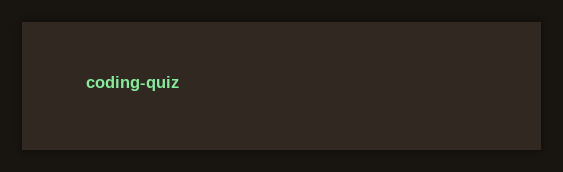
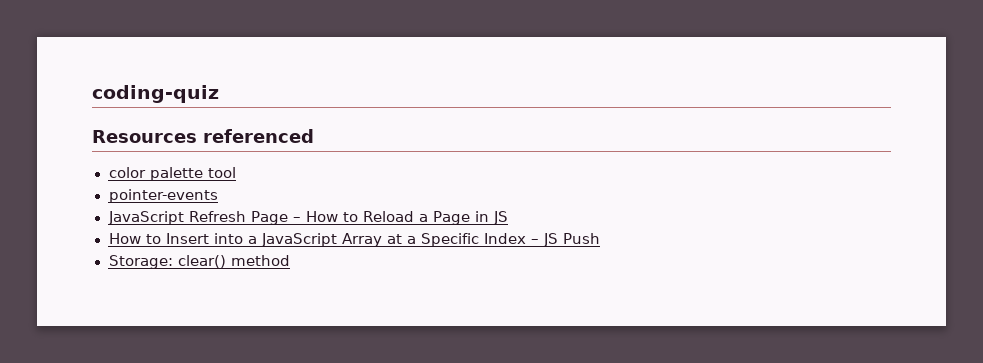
(179, 83) none -> [92,129,314,143] [108,167,236,181] [108,189,219,203] [107,211,508,225] [108,233,600,247] [108,255,290,269] // Resources referenced // color palette tool // pointer-events // JavaScript Refresh Page – How to Reload a Page in JS // How to Insert into a JavaScript Array at a Specific Index – JS Push // Storage: clear() method

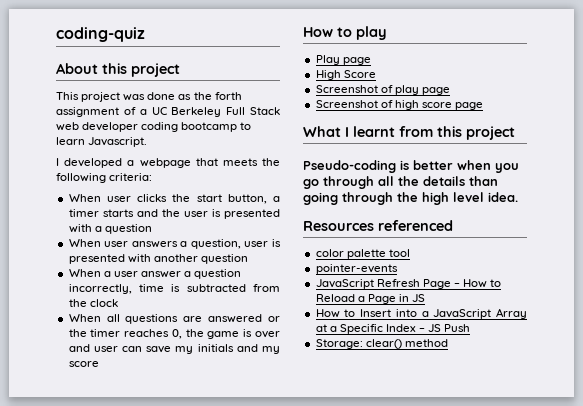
(219, 94) none -> [56,63,180,77] [56,92,242,102] [56,107,280,117] [56,122,252,132] [56,137,148,147] [56,158,280,168] [56,173,153,183] [68,194,280,204] [68,209,280,219] [68,224,152,234] [68,239,281,249] [68,254,248,264] [68,269,242,279] [68,284,280,294] [68,299,118,307] [68,314,280,324] [68,329,280,339] [68,344,280,354] [68,361,99,367] [303,26,387,40] [315,55,371,65] [315,70,376,80] [315,85,450,95] [315,100,484,110] [303,126,515,140] [303,160,519,173] [303,176,498,189] [303,192,518,205] // About this project // This project was done as the forth assignment of a UC Berkeley Full Stack web developer coding bootcamp to learn Javascript. // I developed a webpage that meets the following criteria: // When user clicks the start button, a timer starts and the user is presented with a question // When user answers a question, user is presented with another question // When a user answer a question incorrectly, time is subtracted from the clock // When all questions are answered or the timer reaches 0, the game is over and user can save my initials and my score // How to play // Play page // High Score // Screenshot of play page // Screenshot of high score page // What I learnt from this project // Pseudo-coding is better when you go through all the details than going through the high level idea.

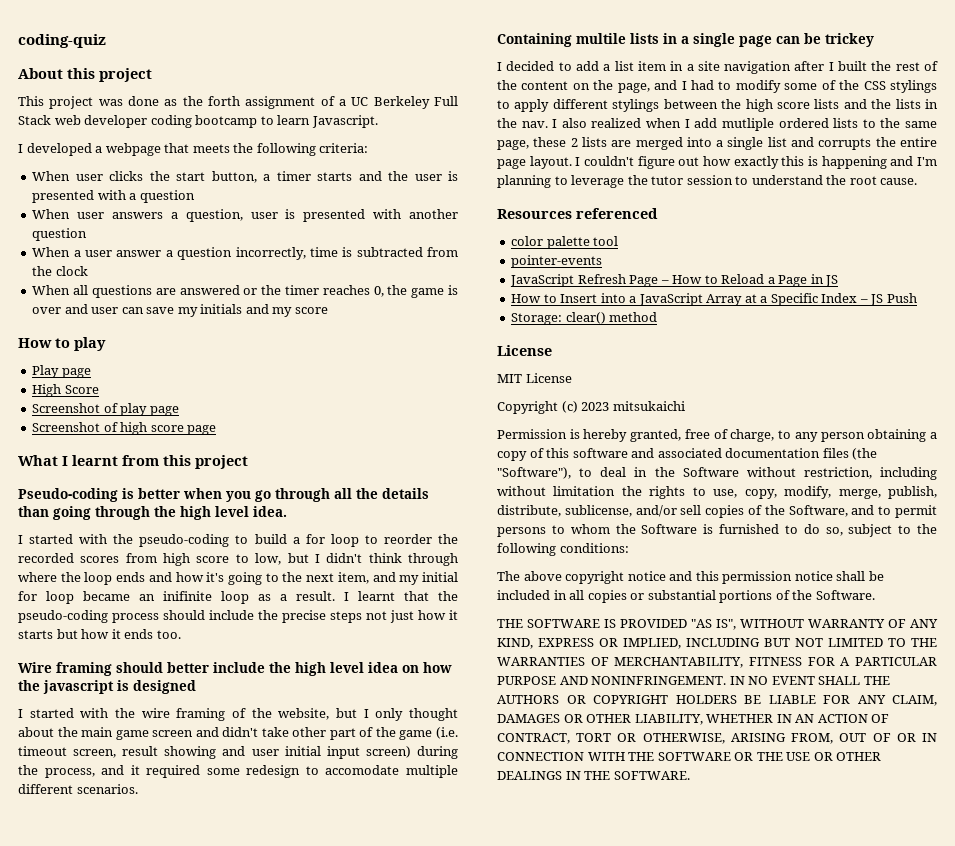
(518, 197) none -> [18,534,458,547] [18,553,459,566] [18,572,459,585] [18,591,458,604] [18,610,458,623] [18,629,181,639] [18,662,452,676] [18,680,196,694] [18,708,459,721] [18,727,459,740] [18,746,458,759] [18,765,458,778] [18,784,138,794] [497,33,874,47] [497,61,938,74] [497,80,937,93] [497,99,939,112] [497,118,938,131] [497,137,938,150] [497,156,937,169] [497,175,918,188] // I started with the pseudo-coding to build a for loop to reorder the recorded scores from high score to low, but I didn't think through where the loop ends and how it's going to the next item, and my initial for loop became an inifinite loop as a result. I learnt that the pseudo-coding process should include the precise steps not just how it starts but how it ends too. // Wire framing should better include the high level idea on how the javascript is designed // I started with the wire framing of the website, but I only thought about the main game screen and didn't take other part of the game (i.e. timeout screen, result showing and user initial input screen) during the process, and it required some redesign to accomodate multiple different scenarios. // Containing multile lists in a single page can be trickey // I decided to add a list item in a site navigation after I built the rest of the content on the page, and I had to modify some of the CSS stylings to apply different stylings between the high score lists and the lists in the nav. I also realized when I add mutliple ordered lists to the same page, these 2 lists are merged into a single list and corrupts the entire page layout. I couldn't figure out how exactly this is happening and I'm planning to leverage the tutor session to understand the root cause.
(448, 343) none -> [497,345,552,356] [497,373,572,383] [497,401,685,414] [497,429,937,442] [497,448,878,461] [497,467,937,480] [497,486,938,499] [497,505,938,518] [497,524,937,537] [497,543,629,556] [497,571,884,584] [497,590,875,603] [497,619,938,630] [497,638,937,649] [497,657,937,668] [497,676,890,685] [497,695,937,706] [497,714,890,725] [497,733,937,744] [497,752,882,761] [497,771,690,780] // License // MIT License // Copyright (c) 2023 mitsukaichi // Permission is hereby granted, free of charge, to any person obtaining a copy of this software and associated documentation files (the "Software"), to deal in the Software without restriction, including without limitation the rights to use, copy, modify, merge, publish, distribute, sublicense, and/or sell copies of the Software, and to permit persons to whom the Software is furnished to do so, subject to the following conditions: // The above copyright notice and this permission notice shall be included in all copies or substantial portions of the Software. // THE SOFTWARE IS PROVIDED "AS IS", WITHOUT WARRANTY OF ANY KIND, EXPRESS OR IMPLIED, INCLUDING BUT NOT LIMITED TO THE WARRANTIES OF MERCHANTABILITY, FITNESS FOR A PARTICULAR PURPOSE AND NONINFRINGEMENT. IN NO EVENT SHALL THE AUTHORS OR COPYRIGHT HOLDERS BE LIABLE FOR ANY CLAIM, DAMAGES OR OTHER LIABILITY, WHETHER IN AN ACTION OF CONTRACT, TORT OR OTHERWISE, ARISING FROM, OUT OF OR IN CONNECTION WITH THE SOFTWARE OR THE USE OR OTHER DEALINGS IN THE SOFTWARE.

